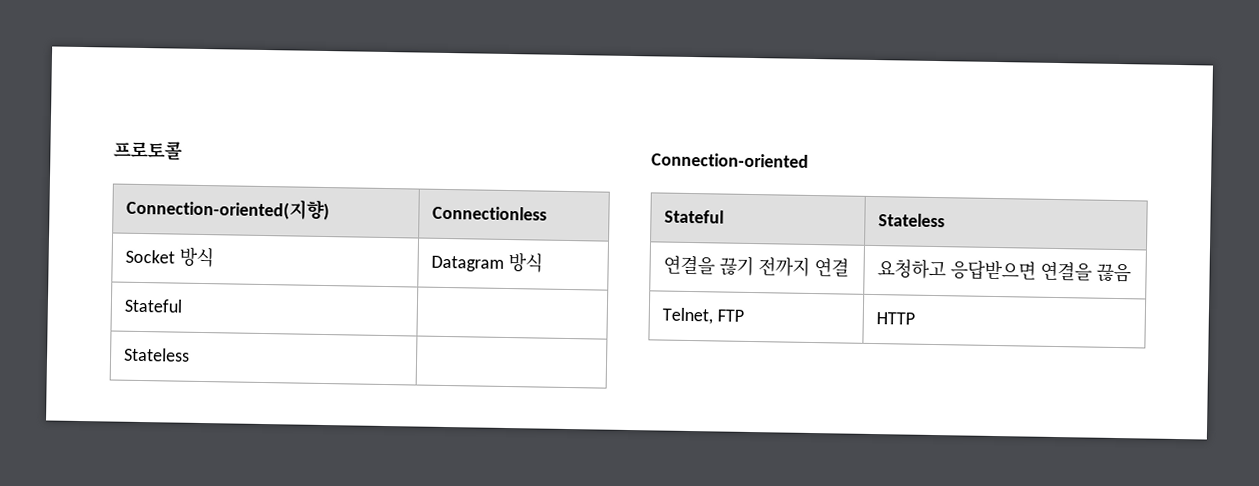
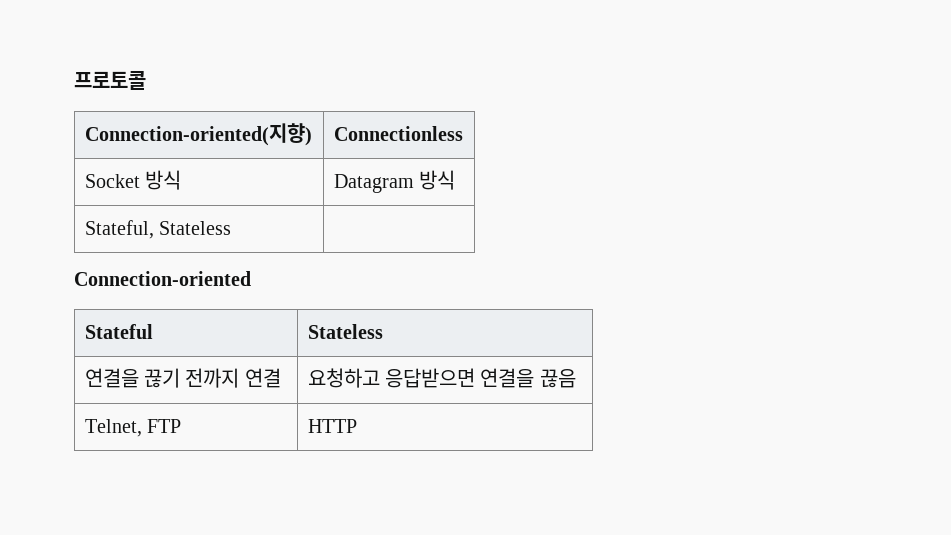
[123,298,183,313] Stateful | // -> [84,220,154,239] Stateful,

